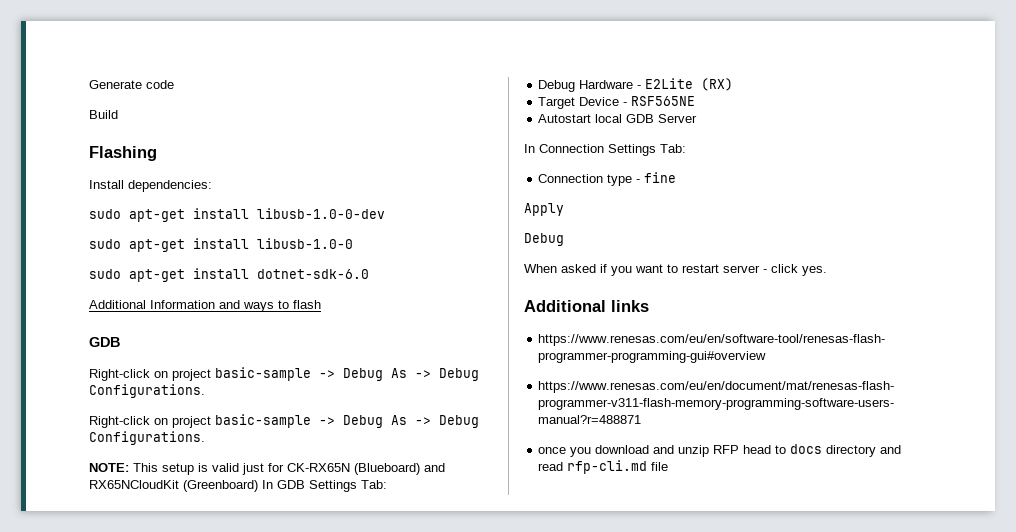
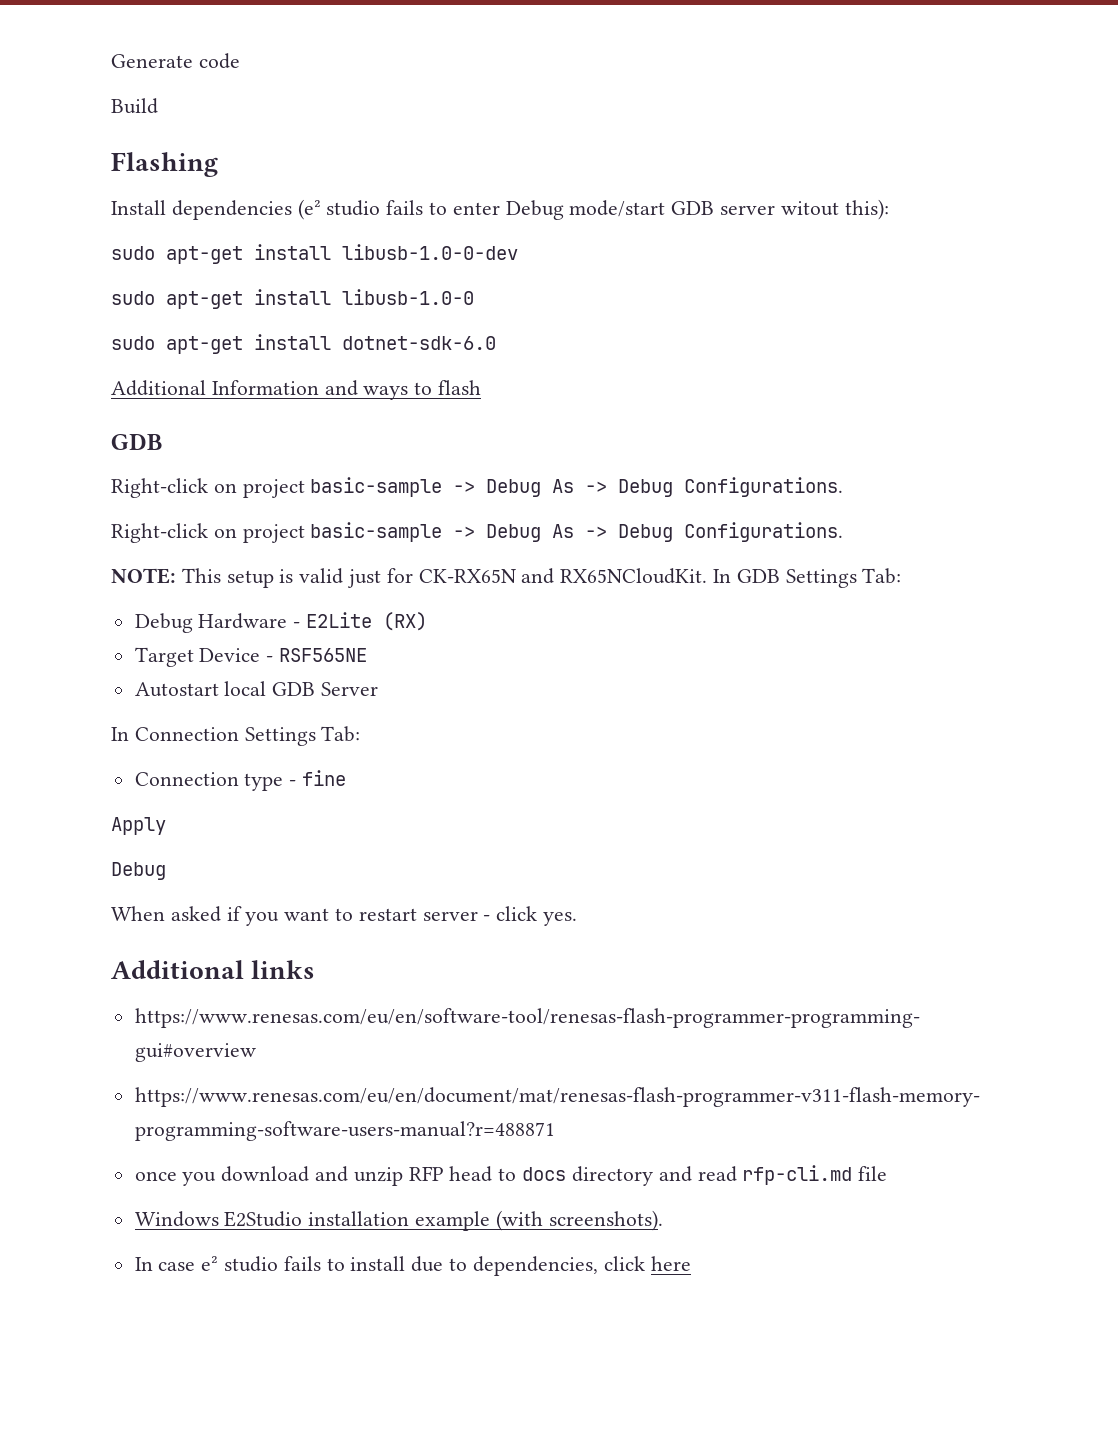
[128,180,212,192] dependencies: -> [171,199,889,220] dependencies (e² studio fails to enter Debug mode/start GDB server witout this):
[354,463,445,475] [89,480,258,492] (Blueboard) and RX65NCloudKit (Greenboard) -> [521,568,708,584] and RX65NCloudKit.
(669, 466) none -> [134,1210,663,1231] [134,1256,691,1276] // Windows E2Studio installation example (with screenshots). // In case e² studio fails to install due to dependencies, click here

